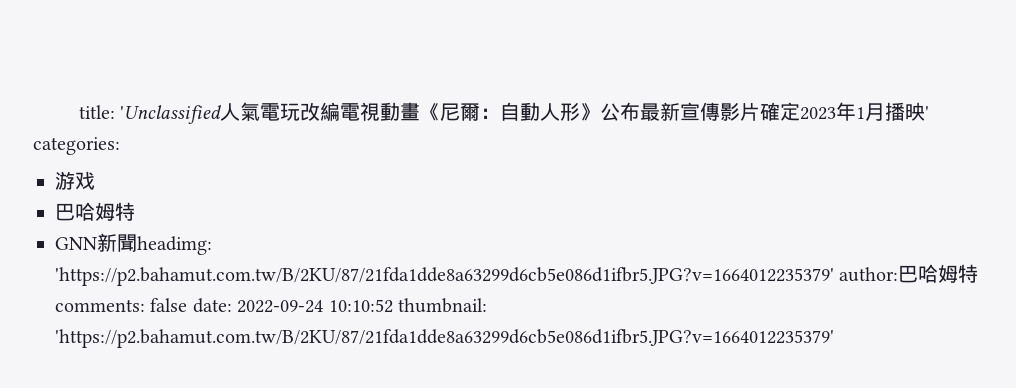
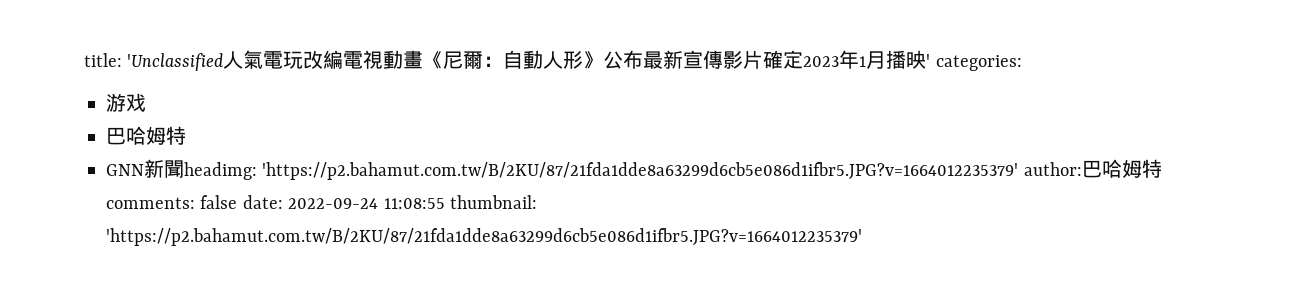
[328,299,393,313] 10:10:52 -> [383,198,445,209] 11:08:55

